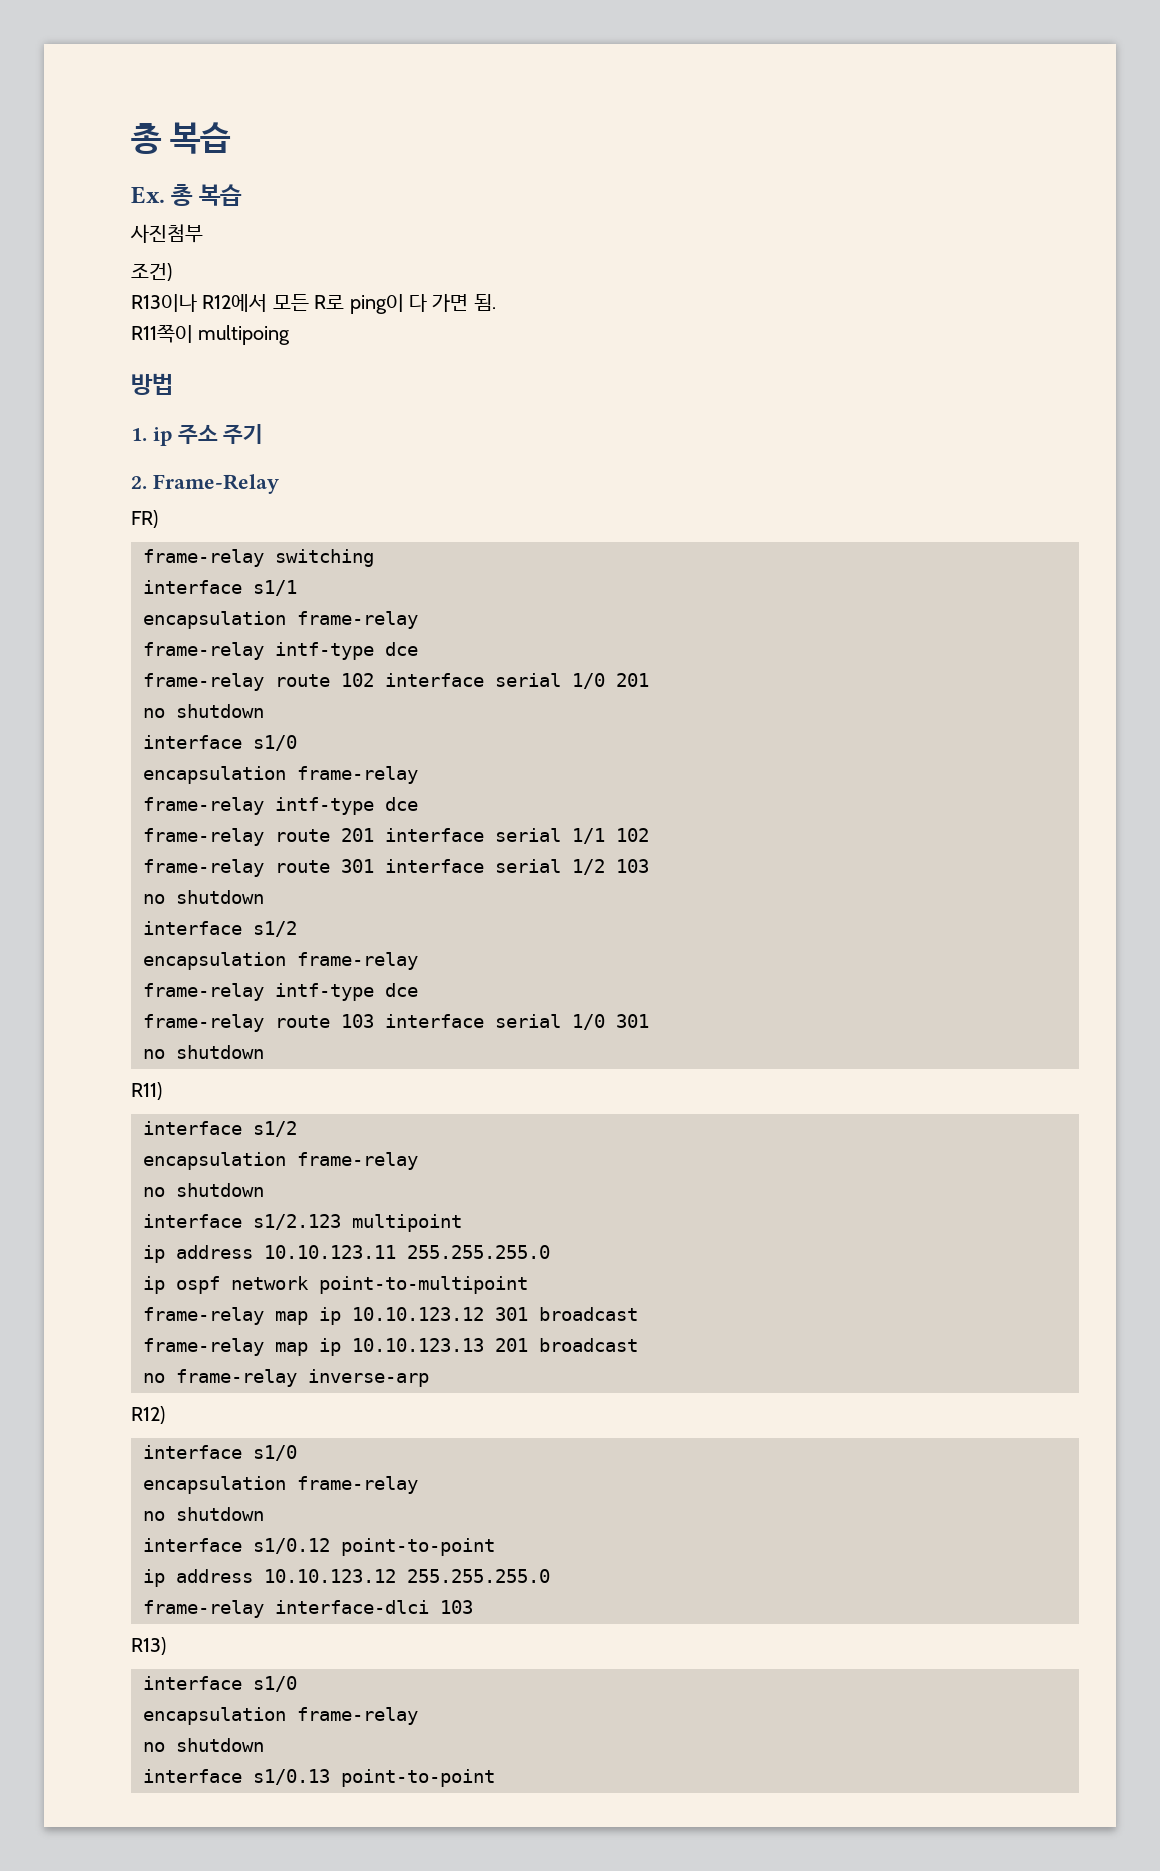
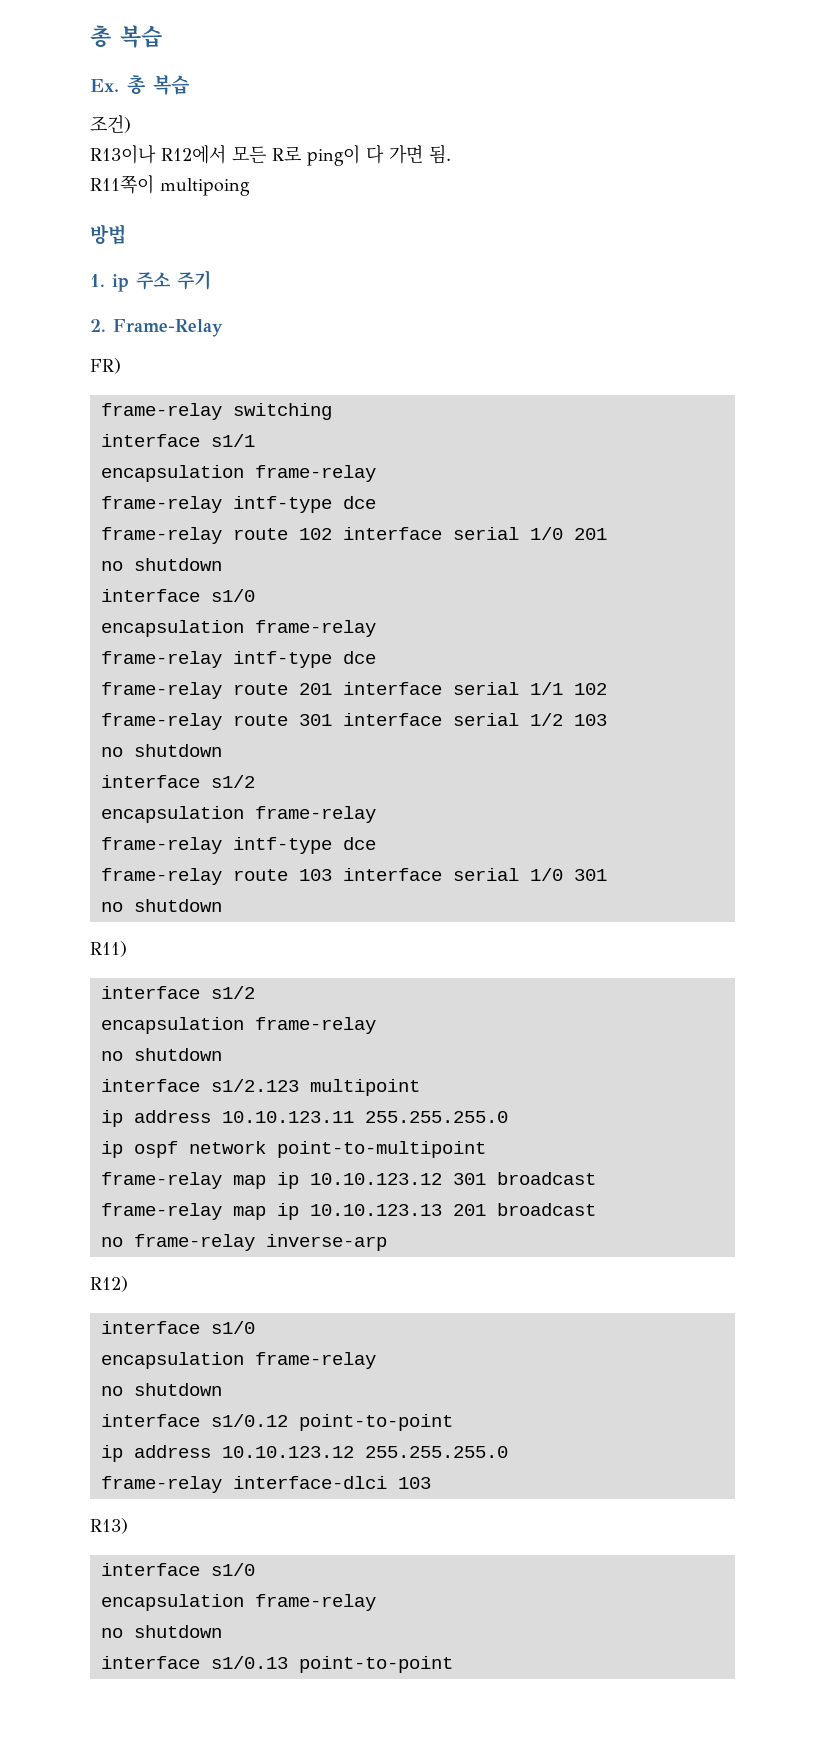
[130,224,203,243] // 사진첨부 -> (190, 85) none

